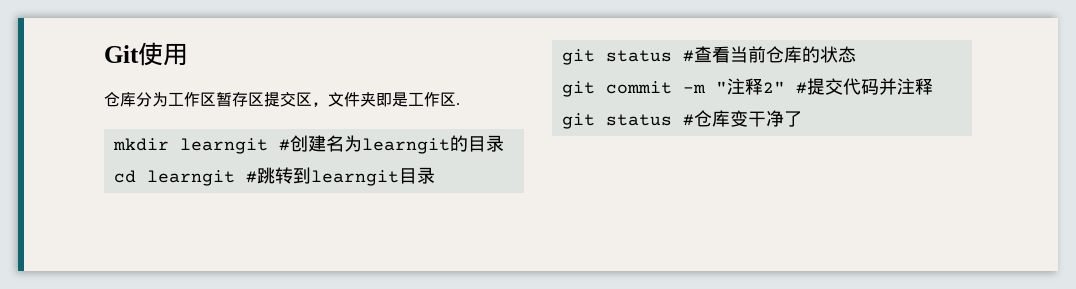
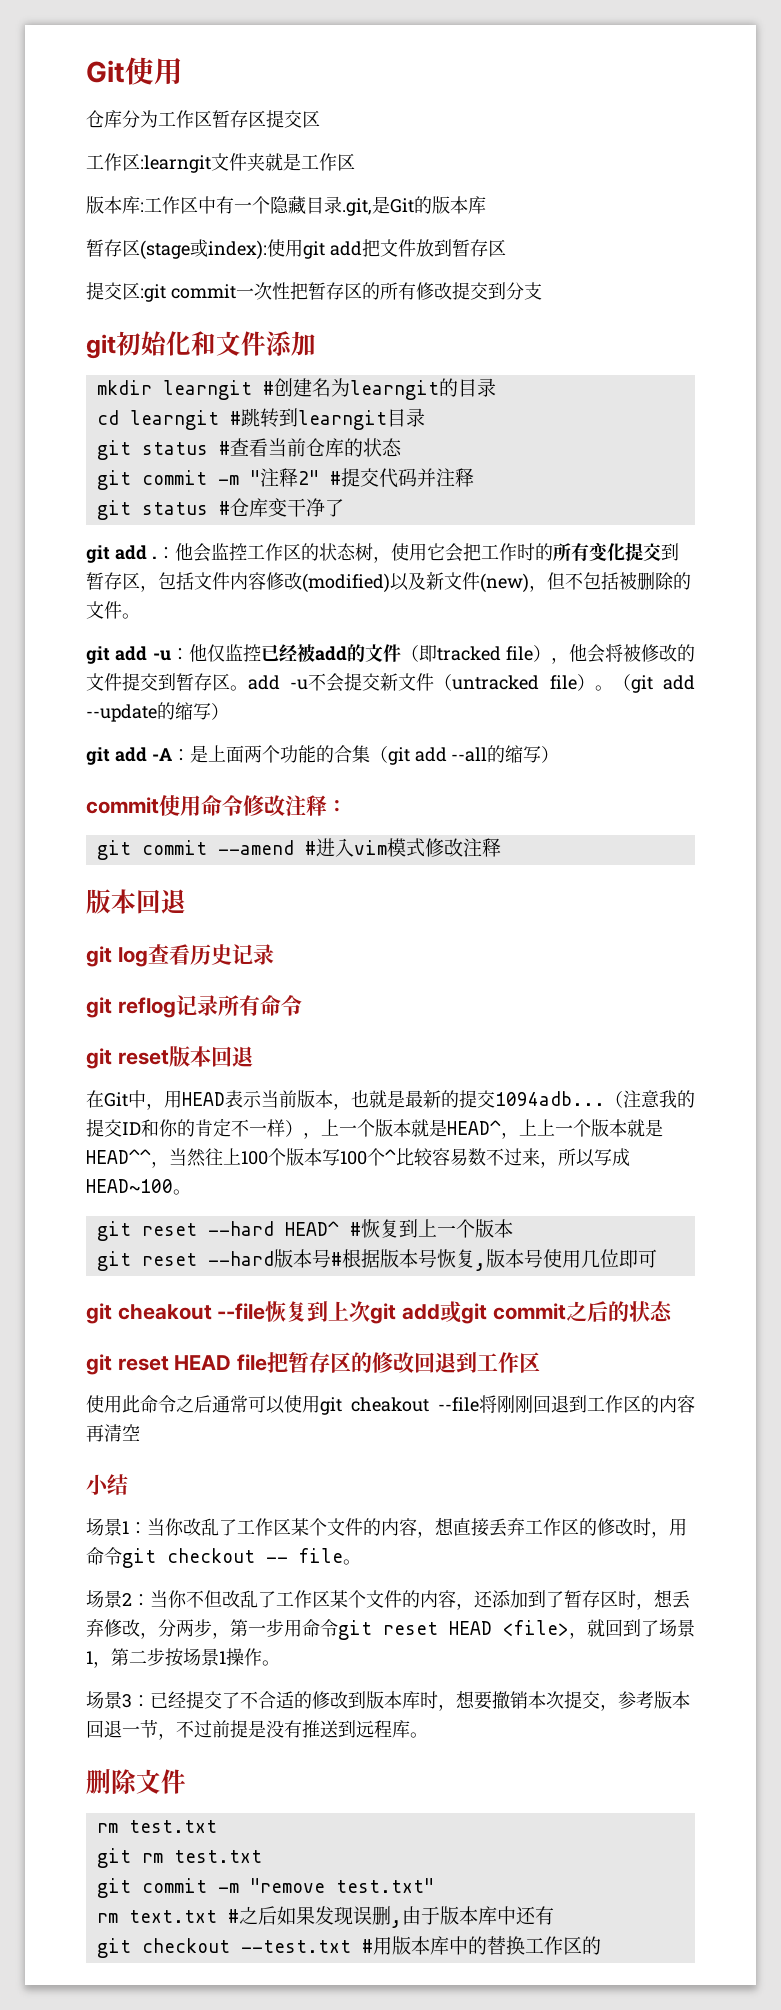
[312,92,460,107] ，文件夹即是工作区. -> [86,153,355,173] [86,196,486,216] [86,239,506,260] [86,282,542,302] [86,331,316,359] // 工作区:learngit文件夹就是工作区 // 版本库:工作区中有一个隐藏目录.git,是Git的版本库 // 暂存区(stage或index):使用git add把文件放到暂存区 // 提交区:git commit一次性把暂存区的所有修改提交到分支 // git初始化和文件添加
(802, 119) none -> [86,542,679,563] [86,572,691,593] [86,601,140,619] [86,644,695,664] [86,673,695,693] [86,702,229,722] [86,745,560,765] [86,795,347,816] [96,838,501,860] [86,889,186,914] [86,944,274,967] [86,995,302,1018] [86,1046,253,1069] [86,1090,695,1110] [86,1118,663,1139] [86,1148,630,1168] [86,1179,191,1195] [96,1219,513,1241] [96,1249,657,1271] [86,1301,673,1324] [86,1351,541,1375] [86,1395,695,1415] [86,1424,140,1442] [86,1474,128,1495] [86,1517,687,1538] [86,1547,361,1568] [86,1589,690,1610] [86,1619,695,1640] [86,1648,280,1668] [86,1690,690,1711] [86,1720,428,1740] [86,1769,186,1794] [96,1820,217,1833] [96,1848,262,1868] [96,1878,434,1898] [96,1906,554,1928] [96,1936,601,1958] // git add .：他会监控工作区的状态树，使用它会把工作时的所有变化提交到暂存区，包括文件内容修改(modified)以及新文件(new)，但不包括被删除的文件。 // git add -u：他仅监控已经被add的文件（即tracked file），他会将被修改的文件提交到暂存区。add -u不会提交新文件（untracked file）。（git add --update的缩写） // git add -A：是上面两个功能的合集（git add --all的缩写） // commit使用命令修改注释： // git commit --amend #进入vim模式修改注释 // 版本回退 // git log查看历史记录 // git reflog记录所有命令 // git reset版本回退 // 在Git中，用HEAD表示当前版本，也就是最新的提交1094adb...（注意我的提交ID和你的肯定不一样），上一个版本就是HEAD^，上上一个版本就是HEAD^^，当然往上100个版本写100个^比较容易数不过来，所以写成HEAD~100。 // git reset --hard HEAD^ #恢复到上一个版本 // git reset --hard版本号#根据版本号恢复,版本号使用几位即可 // git cheakout --file恢复到上次git add或git commit之后的状态 // git reset HEAD file把暂存区的修改回退到工作区 // 使用此命令之后通常可以使用git cheakout --file将刚刚回退到工作区的内容再清空 // 小结 // 场景1：当你改乱了工作区某个文件的内容，想直接丢弃工作区的修改时，用命令git checkout -- file。 // 场景2：当你不但改乱了工作区某个文件的内容，还添加到了暂存区时，想丢弃修改，分两步，第一步用命令git reset HEAD <file>，就回到了场景1，第二步按场景1操作。 // 场景3：已经提交了不合适的修改到版本库时，想要撤销本次提交，参考版本回退一节，不过前提是没有推送到远程库。 // 删除文件 // rm test.txt // git rm test.txt // git commit -m "remove test.txt" // rm text.txt #之后如果发现误删,由于版本库中还有 // git checkout --test.txt #用版本库中的替换工作区的

